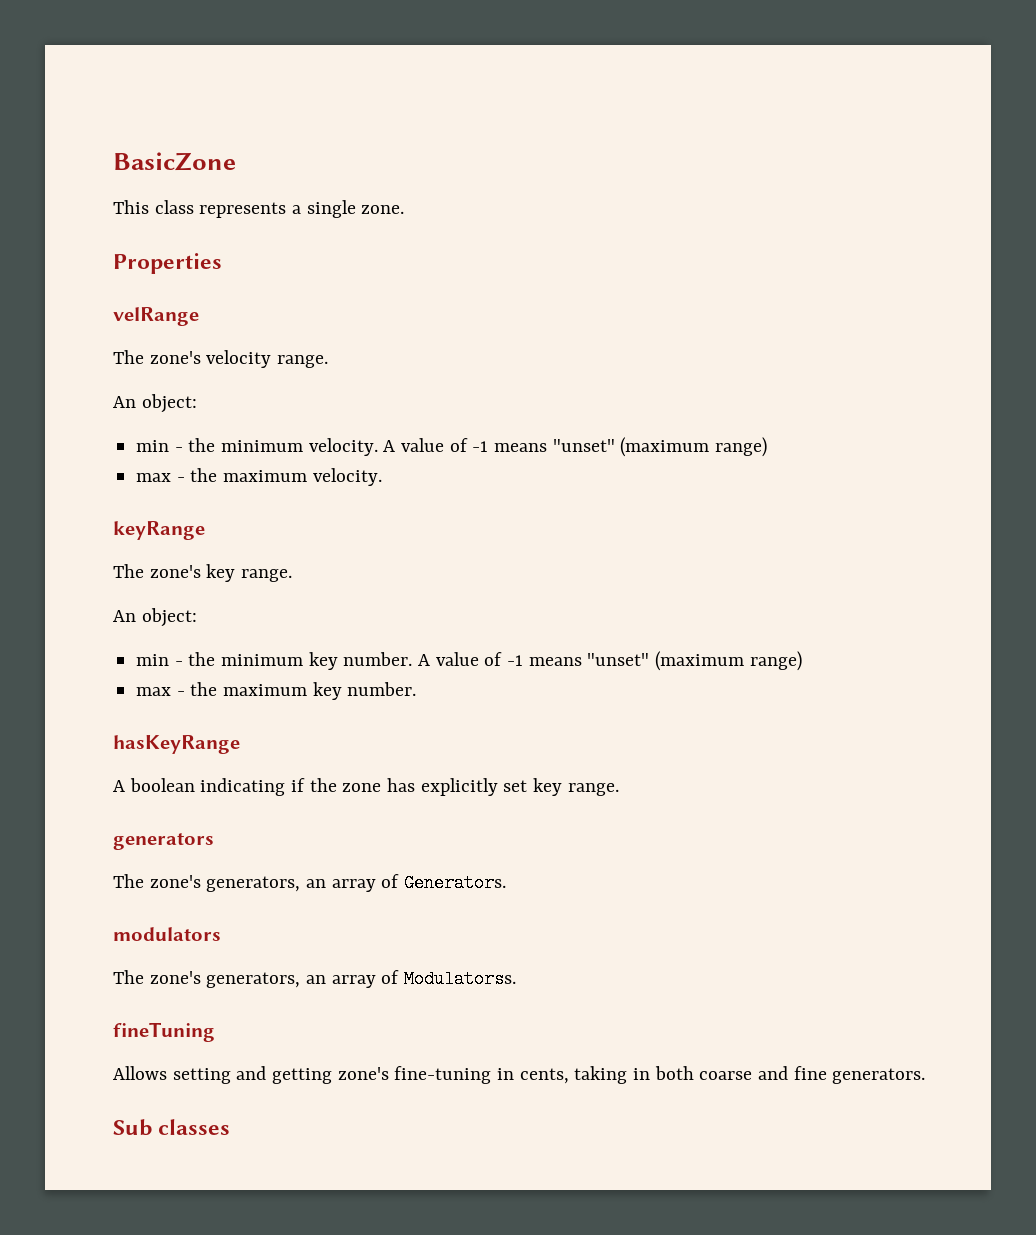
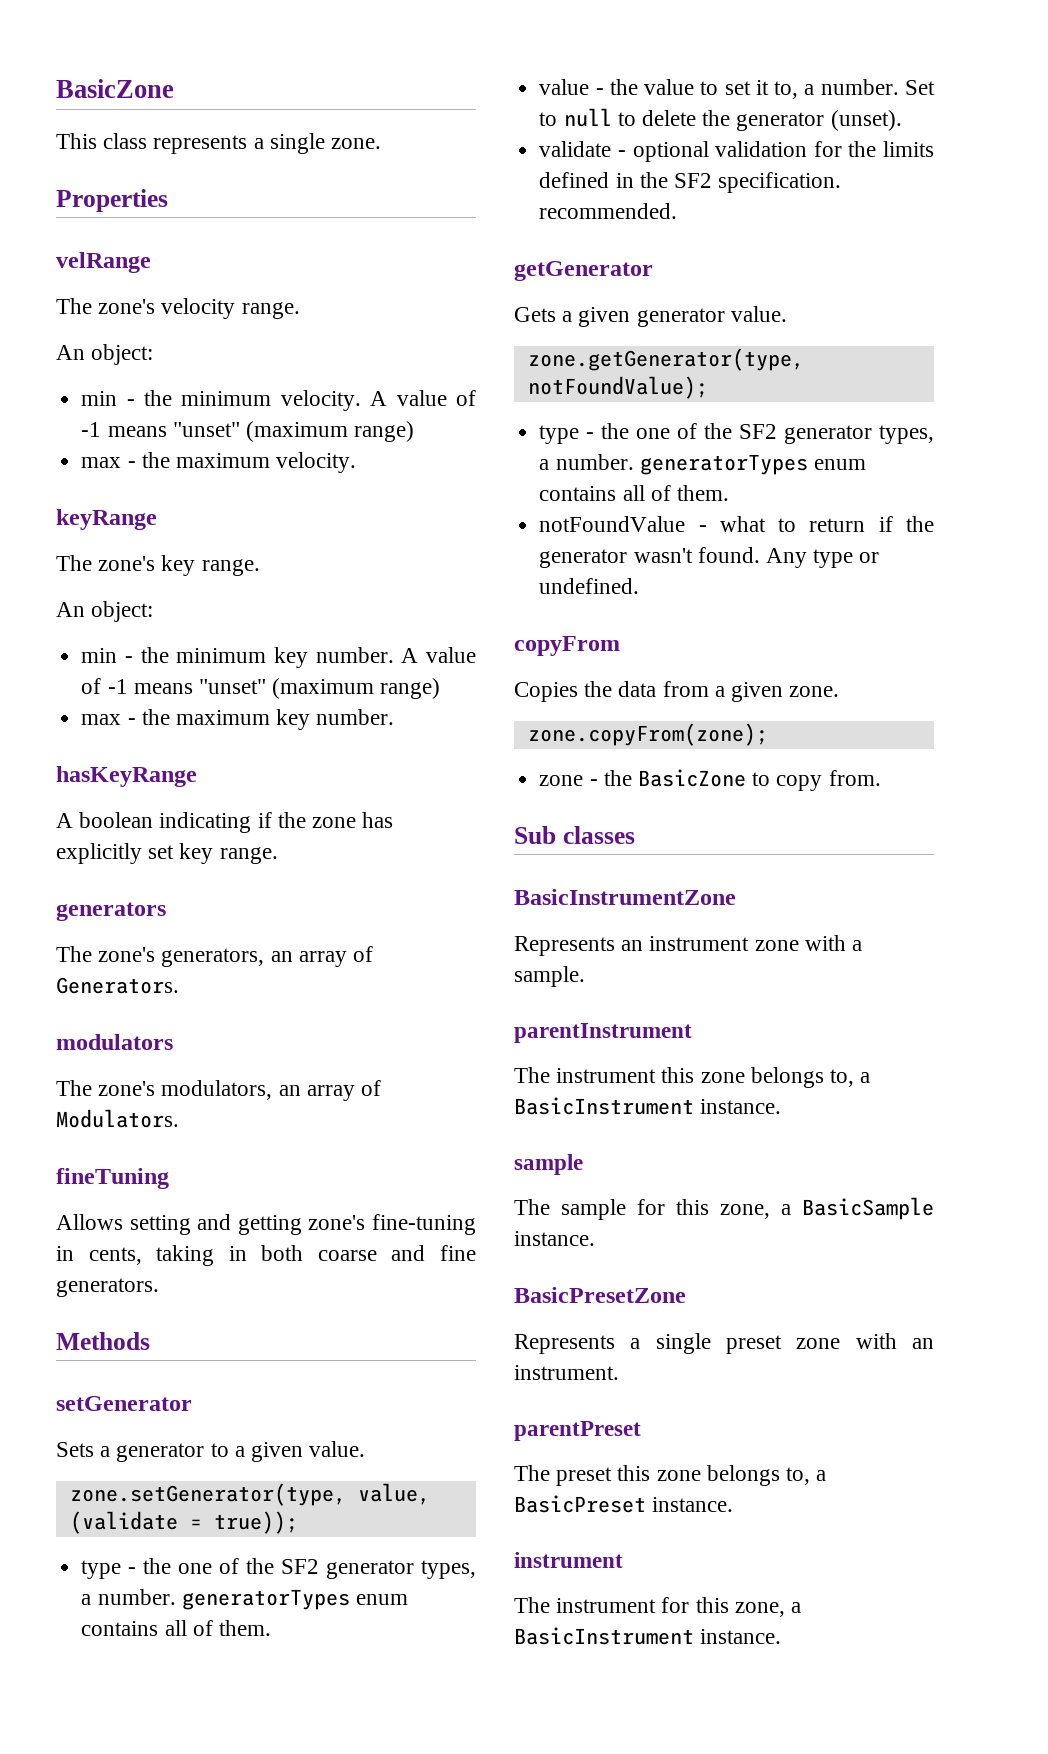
[206,970,517,988] generators, an array of Modulatorss. -> [161,1080,382,1101] [56,1109,179,1128] modulators, an array of Modulators.
[113,1119,231,1136] Sub classes -> [56,1332,150,1350] [56,1396,192,1411] [56,1441,366,1462] [69,1483,430,1506] [69,1511,298,1534] [81,1558,476,1579] [81,1589,408,1610] [81,1620,271,1636] [539,79,935,99] [539,108,902,131] [539,141,934,162] [539,172,842,193] [539,203,678,219] [514,261,653,281] [514,306,787,327] [527,348,804,371] [527,376,708,399] [539,423,934,444] [539,454,866,475] [539,485,729,501] [539,516,935,532] [539,547,880,568] [539,578,640,594] [514,636,620,656] [514,681,840,702] [527,723,768,746] [539,769,881,791] [514,826,635,844] [514,889,736,905] [514,935,863,956] [514,966,585,987] [514,1023,692,1043] [514,1067,871,1088] [514,1097,782,1115] [514,1154,583,1175] [514,1197,934,1220] [514,1231,595,1246] [514,1287,686,1303] [514,1333,934,1354] [514,1365,619,1380] [514,1421,641,1441] [514,1465,827,1486] [514,1495,734,1513] [514,1552,623,1568] [514,1597,802,1617] [514,1627,782,1645] Methods // setGenerator // Sets a generator to a given value. // zone.setGenerator(type, value, (validate = true)); // type - the one of the SF2 generator types, a number. generatorTypes enum contains all of them. // value - the value to set it to, a number. Set to null to delete the generator (unset). // validate - optional validation for the limits defined in the SF2 specification. recommended. // getGenerator // Gets a given generator value. // zone.getGenerator(type, notFoundValue); // type - the one of the SF2 generator types, a number. generatorTypes enum contains all of them. // notFoundValue - what to return if the generator wasn't found. Any type or undefined. // copyFrom // Copies the data from a given zone. // zone.copyFrom(zone); // zone - the BasicZone to copy from. // Sub classes // BasicInstrumentZone // Represents an instrument zone with a sample. // parentInstrument // The instrument this zone belongs to, a BasicInstrument instance. // sample // The sample for this zone, a BasicSample instance. // BasicPresetZone // Represents a single preset zone with an instrument. // parentPreset // The preset this zone belongs to, a BasicPreset instance. // instrument // The instrument for this zone, a BasicInstrument instance.

